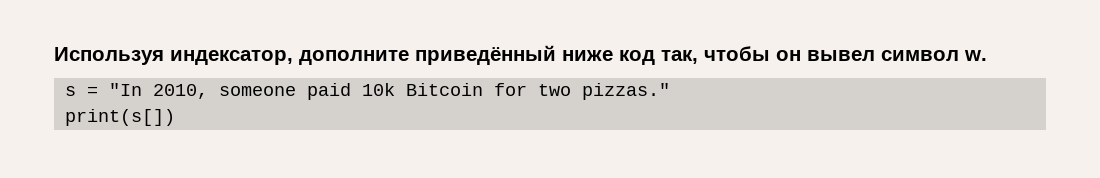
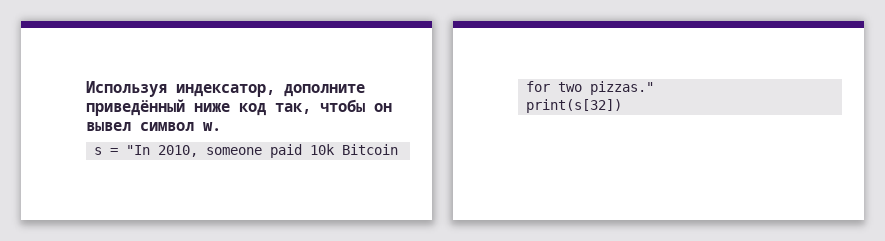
[64,109,175,126] print(s[]) -> [526,99,623,113] print(s[32])

